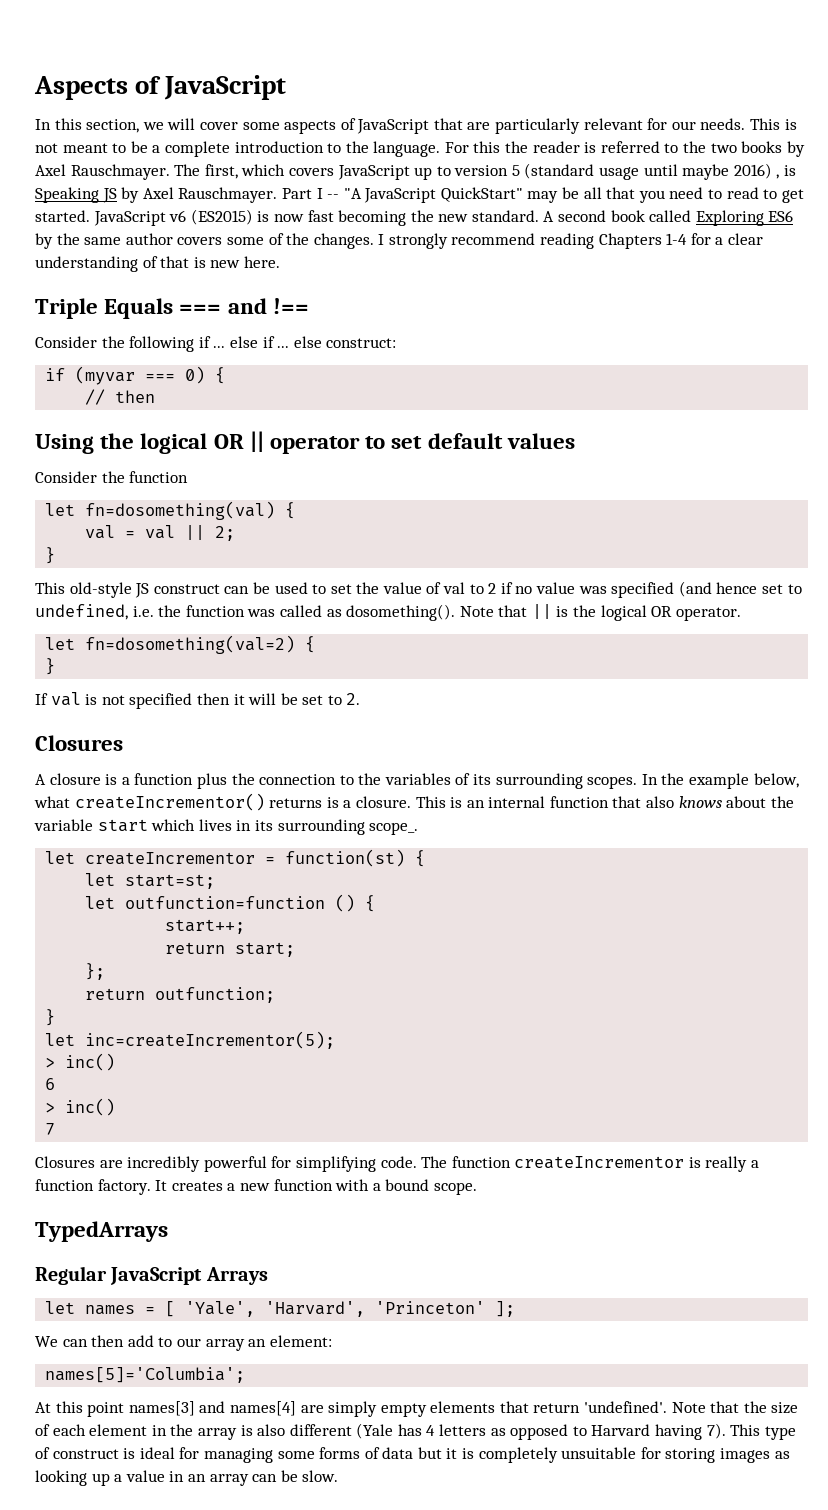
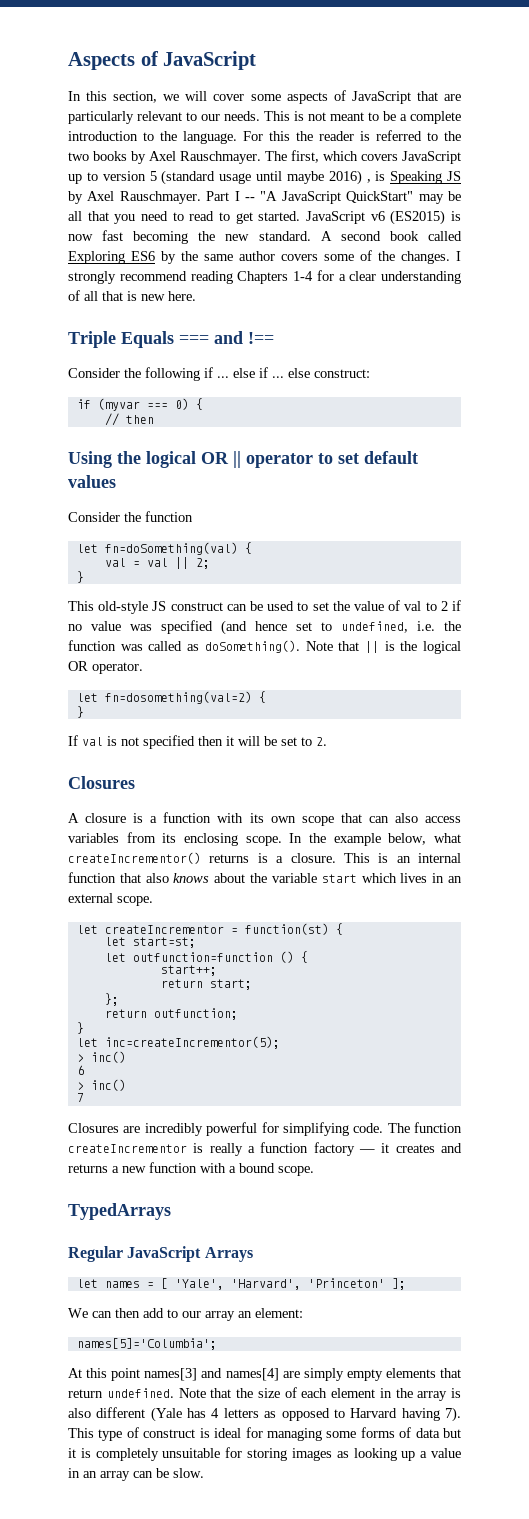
[647,118,668,130] for -> [186,112,197,121] to
(158, 262) none -> [84,291,98,301] all
[85,501,276,520] fn=dosomething(val) -> [104,542,238,555] fn=doSomething(val)
[346,604,456,621] dosomething(). -> [204,640,300,653] doSomething().
[196,773,638,789] plus the connection to the variables of its surrounding scopes. -> [217,813,461,826] [68,832,282,846] with its own scope that can also access variables from its enclosing scope.
[254,819,419,835] its surrounding scope_. -> [447,876,462,883] [68,893,153,906] an external scope.
[97,1179,223,1195] factory. It creates -> [313,1142,462,1156] [68,1164,108,1173] factory — it creates and returns
[584,1401,668,1413] 'undefined'. -> [106,1388,174,1398] undefined.

